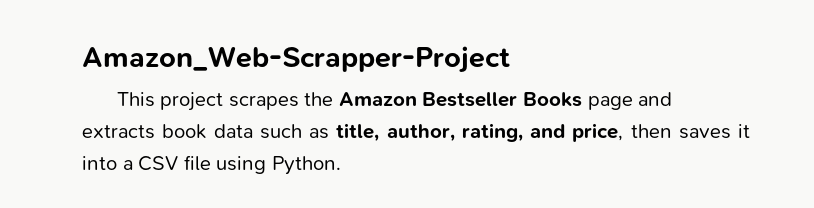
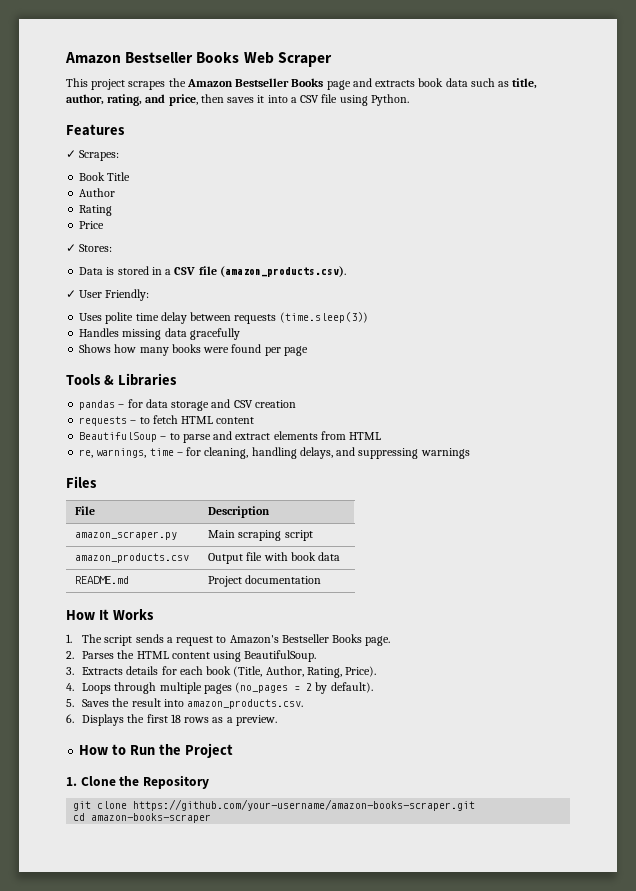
[82,46,510,73] Amazon_Web-Scrapper-Project -> [65,52,332,67] Amazon Bestseller Books Web Scraper
(341, 165) none -> [66,124,125,136] [66,150,120,161] [79,172,131,181] [79,188,116,197] [79,205,113,216] [79,221,105,229] [66,244,113,252] [79,266,346,277] [66,289,150,301] [79,312,368,324] [79,328,240,340] [79,344,308,356] [66,373,177,386] [79,399,296,411] [79,415,255,426] [79,431,382,443] [79,447,470,459] [66,476,97,488] [75,506,96,515] [208,506,271,518] [75,531,178,540] [208,530,313,541] [75,553,190,563] [208,552,341,564] [75,576,130,584] [208,575,322,587] [66,609,154,620] [66,634,391,646] [66,650,317,662] [66,666,377,678] [66,682,373,694] [66,698,304,709] [66,714,277,726] [79,743,233,758] [66,775,209,789] [73,799,476,811] [73,813,212,823] // Features // ✓ Scrapes: // Book Title // Author // Rating // Price // ✓ Stores: // Data is stored in a CSV file (amazon_products.csv). // ✓ User Friendly: // Uses polite time delay between requests (time.sleep(3)) // Handles missing data gracefully // Shows how many books were found per page // Tools & Libraries // pandas – for data storage and CSV creation // requests – to fetch HTML content // BeautifulSoup – to parse and extract elements from HTML // re, warnings, time – for cleaning, handling delays, and suppressing warnings // Files // File | Description // amazon_scraper.py | Main scraping script // amazon_products.csv | Output file with book data // README.md | Project documentation // How It Works // 1. The script sends a request to Amazon's Bestseller Books page. // 2. Parses the HTML content using BeautifulSoup. // 3. Extracts details for each book (Title, Author, Rating, Price). // 4. Loops through multiple pages (no_pages = 2 by default). // 5. Saves the result into amazon_products.csv. // 6. Displays the first 18 rows as a preview. // How to Run the Project // 1. Clone the Repository // git clone https://github.com/your-username/amazon-books-scraper.git // cd amazon-books-scraper

